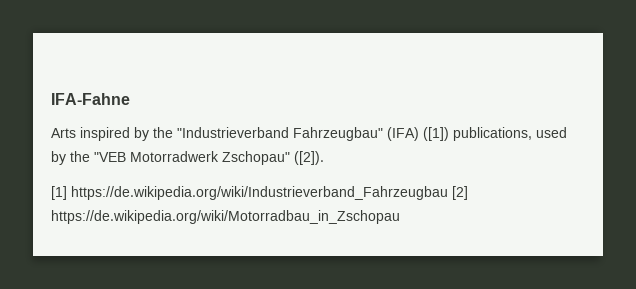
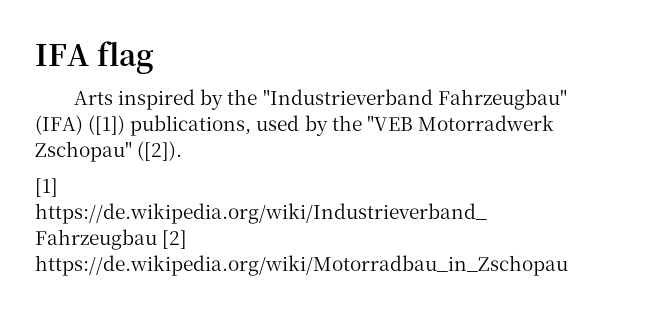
[51,93,130,105] IFA-Fahne -> [35,41,154,74] IFA flag

